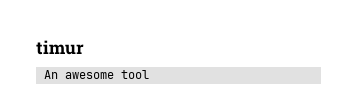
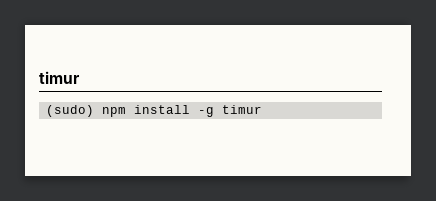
[43,70,149,79] An awesome tool -> [45,105,262,117] (sudo) npm install -g timur

